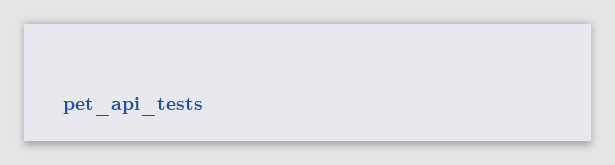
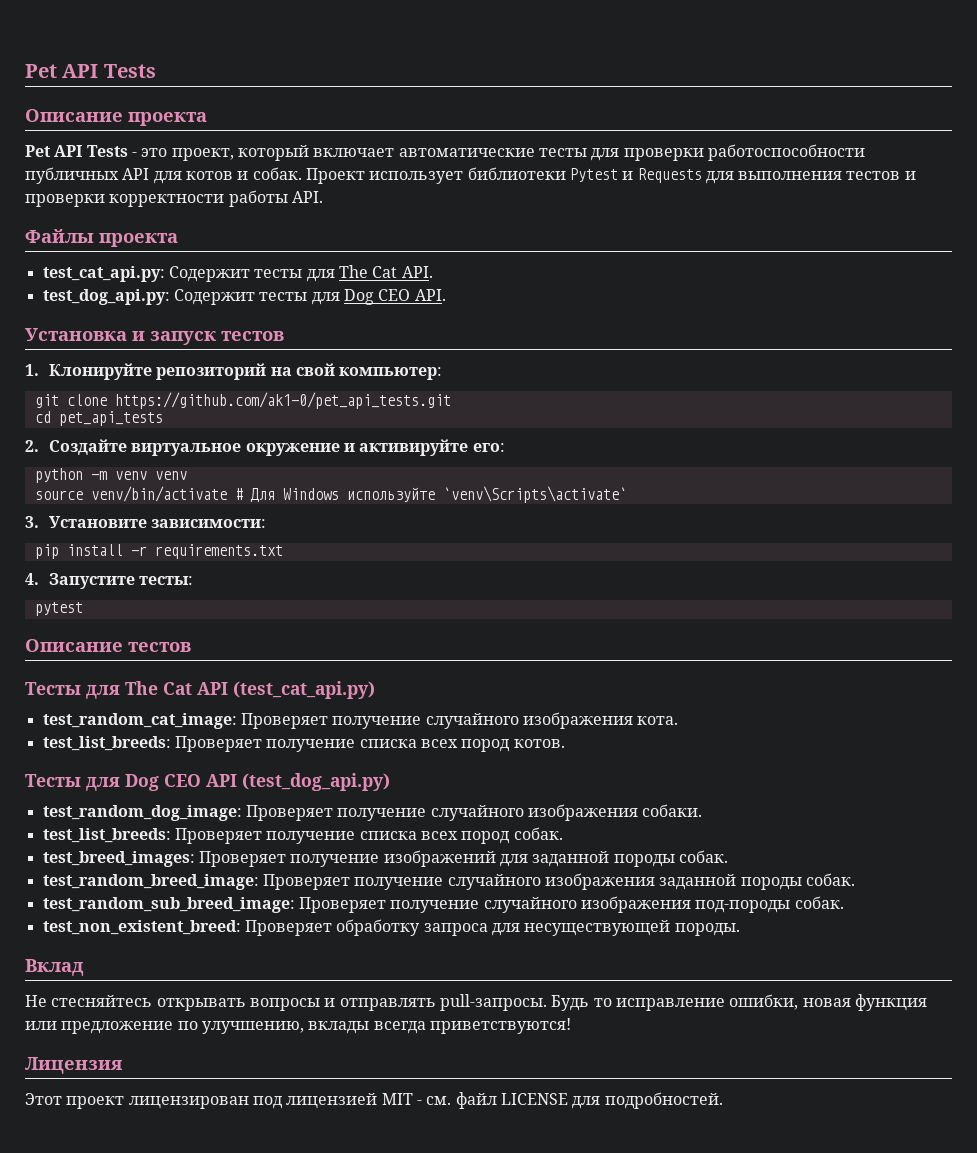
[63,97,203,116] pet_api_tests -> [25,64,156,78] [25,109,207,126] [25,144,865,161] [25,167,916,184] [25,190,323,207] [25,229,178,247] [42,265,433,282] [42,289,446,305] [25,328,284,345] [25,363,443,380] [34,392,451,409] [34,411,163,426] [25,439,505,456] [34,468,187,483] [34,486,627,503] [25,516,267,528] [34,544,283,559] [25,573,194,589] [34,602,83,616] [25,639,191,652] [25,681,375,699] [42,712,679,729] [42,736,565,752] [25,773,390,791] [42,804,703,821] [42,827,563,844] [42,850,728,867] [42,873,855,890] [42,896,844,913] [42,919,740,936] [25,959,84,976] [25,994,927,1011] [25,1018,571,1034] [25,1057,123,1074] [25,1092,723,1109] Pet API Tests // Описание проекта // Pet API Tests - это проект, который включает автоматические тесты для проверки работоспособности публичных API для котов и собак. Проект использует библиотеки Pytest и Requests для выполнения тестов и проверки корректности работы API. // Файлы проекта // test_cat_api.py: Содержит тесты для The Cat API. // test_dog_api.py: Содержит тесты для Dog CEO API. // Установка и запуск тестов // 1. Клонируйте репозиторий на свой компьютер: // git clone https://github.com/ak1-0/pet_api_tests.git // cd pet_api_tests // 2. Создайте виртуальное окружение и активируйте его: // python -m venv venv // source venv/bin/activate # Для Windows используйте `venv\Scripts\activate` // 3. Установите зависимости: // pip install -r requirements.txt // 4. Запустите тесты: // pytest // Описание тестов // Тесты для The Cat API (test_cat_api.py) // test_random_cat_image: Проверяет получение случайного изображения кота. // test_list_breeds: Проверяет получение списка всех пород котов. // Тесты для Dog CEO API (test_dog_api.py) // test_random_dog_image: Проверяет получение случайного изображения собаки. // test_list_breeds: Проверяет получение списка всех пород собак. // test_breed_images: Проверяет получение изображений для заданной породы собак. // test_random_breed_image: Проверяет получение случайного изображения заданной породы собак. // test_random_sub_breed_image: Проверяет получение случайного изображения под-породы собак. // test_non_existent_breed: Проверяет обработку запроса для несуществующей породы. // Вклад // Не стесняйтесь открывать вопросы и отправлять pull-запросы. Будь то исправление ошибки, новая функция или предложение по улучшению, вклады всегда приветствуются! // Лицензия // Этот проект лицензирован под лицензией MIT - см. файл LICENSE для подробностей.

